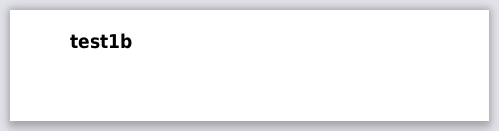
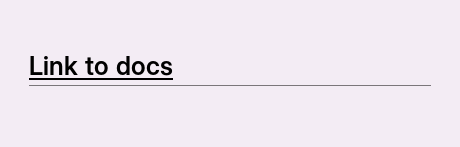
[70,33,132,49] test1b -> [29,56,173,76] Link to docs

